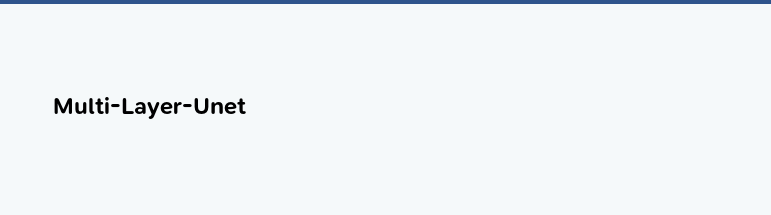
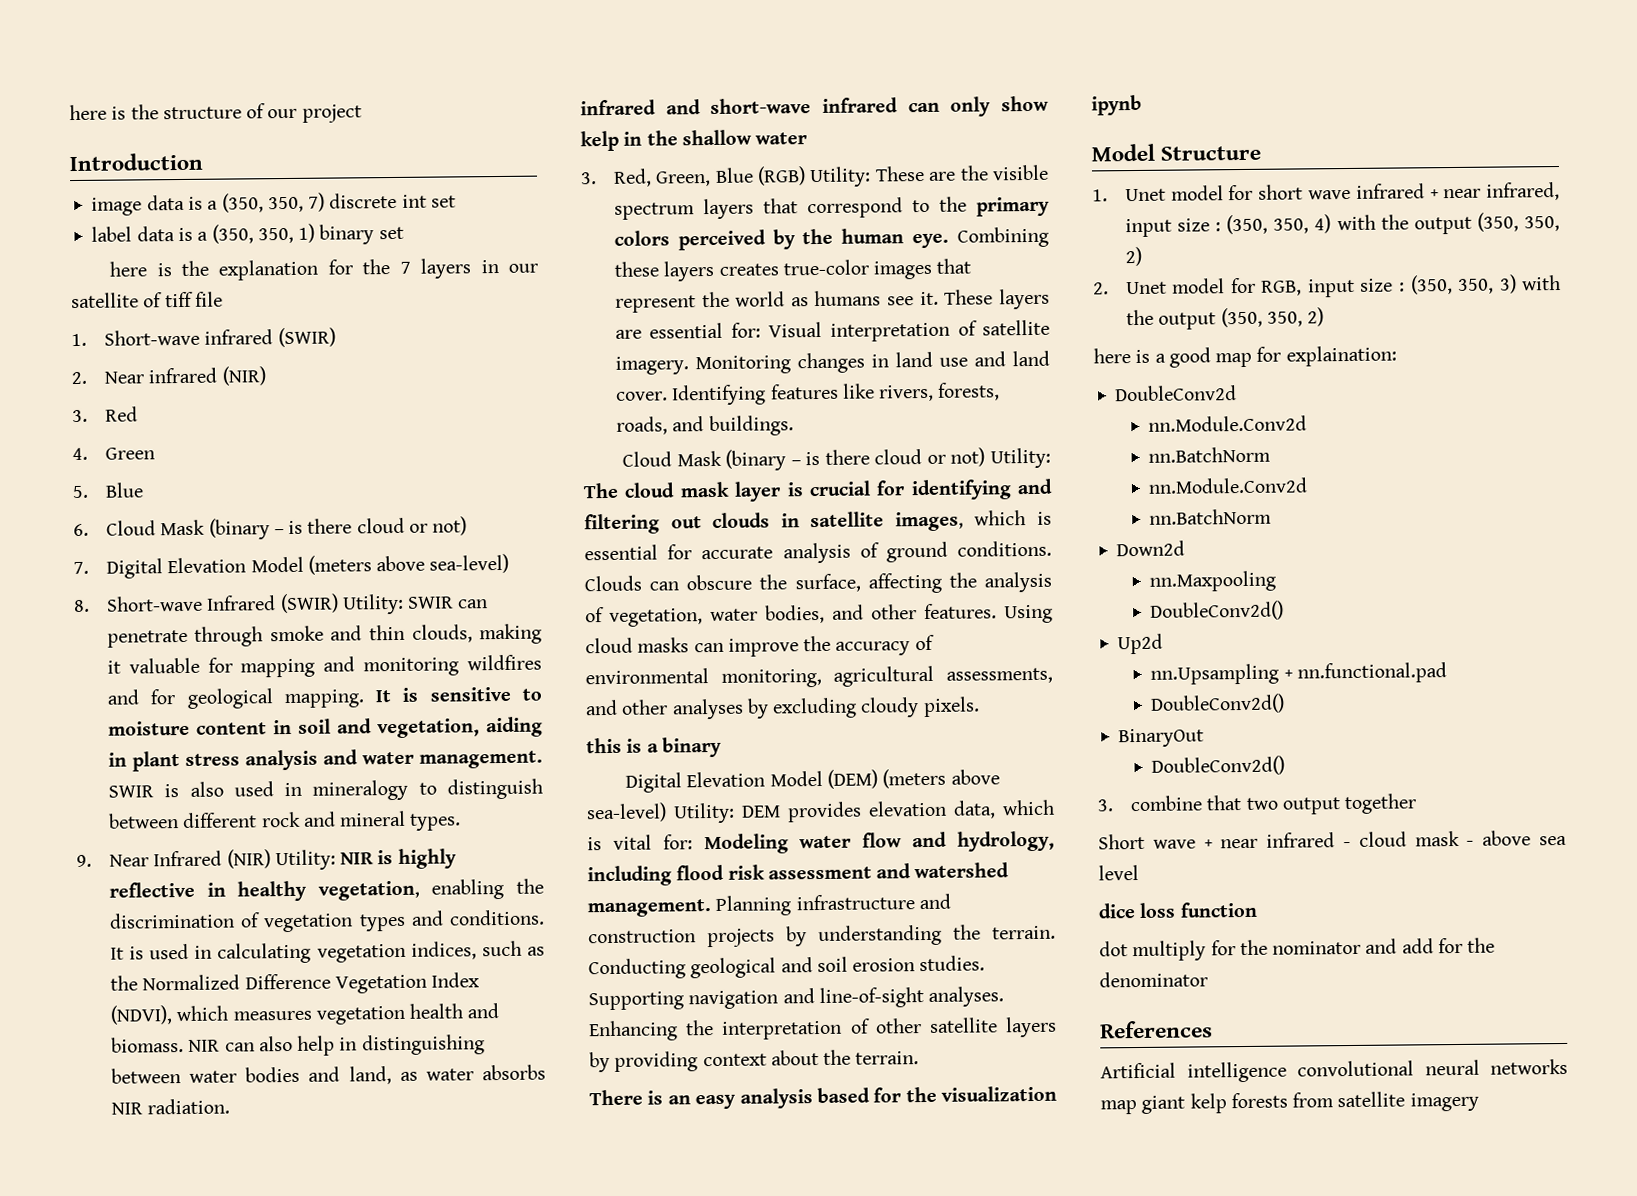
[53,97,246,119] Multi-Layer-Unet -> [69,103,362,123] [69,152,203,172] [91,192,456,216] [91,223,404,245] [109,258,538,281] [71,291,223,309] [71,327,336,348] [71,366,266,386] [72,406,138,423] [72,447,155,461] [72,482,144,499] [73,516,468,540] [73,553,510,579] [73,593,489,615] [106,623,542,648] [106,654,542,678] [106,686,542,709] [107,716,543,739] [107,749,543,772] [107,778,543,801] [108,810,462,831] [76,848,457,871] [108,878,544,902] [108,909,545,933] [109,940,545,964] [109,972,481,994] [109,1003,500,1025] [110,1034,485,1056] [110,1064,546,1085] [110,1098,231,1115] [580,95,1049,117] [580,129,808,152] [580,164,1049,188] [613,196,1050,220] [613,226,1049,251] [613,258,972,282] [614,288,1050,313] [614,319,1050,342] [614,350,1050,375] [615,382,1001,406] [615,415,794,437] [622,447,1051,471] [583,478,1053,502] [584,510,1052,535] [584,540,1052,564] [584,571,1052,594] [585,603,1053,627] [585,634,935,657] [585,665,1053,688] [585,696,980,720] [586,736,722,758] [625,768,1000,793] [586,799,1055,824] [587,830,1055,855] [587,862,1010,887] [587,893,951,918] [588,924,1056,948] [588,955,986,980] [588,986,1005,1011] [588,1016,1057,1042] [589,1049,920,1073] [589,1085,1057,1110] [1091,94,1142,116] [1091,143,1262,162] [1092,182,1560,202] [1124,212,1560,238] [1124,246,1142,267] [1093,274,1561,298] [1125,307,1325,330] [1093,345,1397,368] [1115,385,1238,402] [1148,415,1308,432] [1148,446,1272,463] [1148,477,1309,494] [1149,508,1273,525] [1116,540,1186,557] [1149,570,1277,592] [1150,600,1285,621] [1117,633,1164,655] [1150,662,1447,685] [1150,693,1286,714] [1118,728,1205,748] [1151,755,1286,776] [1097,793,1418,815] [1098,830,1567,850] [1098,864,1139,881] [1098,901,1258,919] [1099,937,1496,962] [1099,971,1208,988] [1100,1020,1213,1039] [1100,1058,1568,1083] [1100,1091,1479,1115] here is the structure of our project // Introduction // image data is a (350, 350, 7) discrete int set // label data is a (350, 350, 1) binary set // here is the explanation for the 7 layers in our satellite of tiff file // 1. Short-wave infrared (SWIR) // 2. Near infrared (NIR) // 3. Red // 4. Green // 5. Blue // 6. Cloud Mask (binary – is there cloud or not) // 7. Digital Elevation Model (meters above sea-level) // 8. Short-wave Infrared (SWIR) Utility: SWIR can penetrate through smoke and thin clouds, making it valuable for mapping and monitoring wildfires and for geological mapping. It is sensitive to moisture content in soil and vegetation, aiding in plant stress analysis and water management. SWIR is also used in mineralogy to distinguish between different rock and mineral types. // 9. Near Infrared (NIR) Utility: NIR is highly reflective in healthy vegetation, enabling the discrimination of vegetation types and conditions. It is used in calculating vegetation indices, such as the Normalized Difference Vegetation Index (NDVI), which measures vegetation health and biomass. NIR can also help in distinguishing between water bodies and land, as water absorbs NIR radiation. // infrared and short-wave infrared can only show kelp in the shallow water // 3. Red, Green, Blue (RGB) Utility: These are the visible spectrum layers that correspond to the primary colors perceived by the human eye. Combining these layers creates true-color images that represent the world as humans see it. These layers are essential for: Visual interpretation of satellite imagery. Monitoring changes in land use and land cover. Identifying features like rivers, forests, roads, and buildings. // Cloud Mask (binary – is there cloud or not) Utility: The cloud mask layer is crucial for identifying and filtering out clouds in satellite images, which is essential for accurate analysis of ground conditions. Clouds can obscure the surface, affecting the analysis of vegetation, water bodies, and other features. Using cloud masks can improve the accuracy of environmental monitoring, agricultural assessments, and other analyses by excluding cloudy pixels. // this is a binary // Digital Elevation Model (DEM) (meters above sea-level) Utility: DEM provides elevation data, which is vital for: Modeling water flow and hydrology, including flood risk assessment and watershed management. Planning infrastructure and construction projects by understanding the terrain. Conducting geological and soil erosion studies. Supporting navigation and line-of-sight analyses. Enhancing the interpretation of other satellite layers by providing context about the terrain. // There is an easy analysis based for the visualization ipynb // Model Structure // 1. Unet model for short wave infrared + near infrared, input size : (350, 350, 4) with the output (350, 350, 2) // 2. Unet model for RGB, input size : (350, 350, 3) with the output (350, 350, 2) // here is a good map for explaination: // DoubleConv2d // nn.Module.Conv2d // nn.BatchNorm // nn.Module.Conv2d // nn.BatchNorm // Down2d // nn.Maxpooling // DoubleConv2d() // Up2d // nn.Upsampling + nn.functional.pad // DoubleConv2d() // BinaryOut // DoubleConv2d() // 3. combine that two output together // Short wave + near infrared - cloud mask - above sea level // dice loss function // dot multiply for the nominator and add for the denominator // References // Artificial intelligence convolutional neural networks map giant kelp forests from satellite imagery

